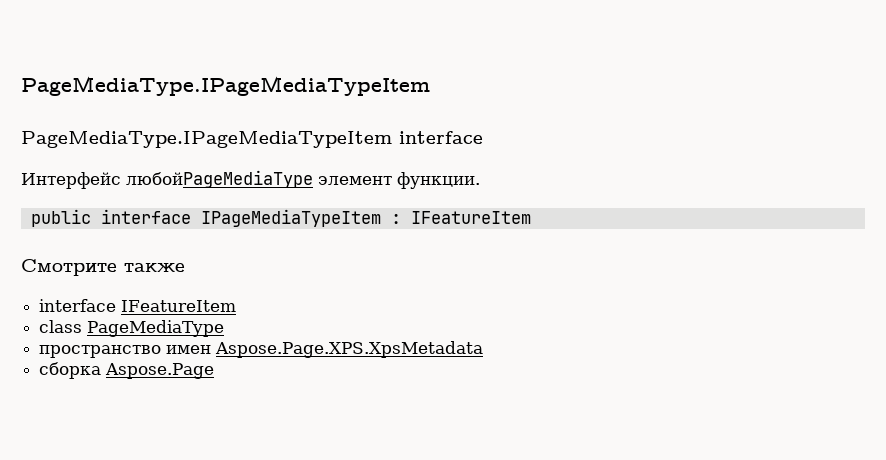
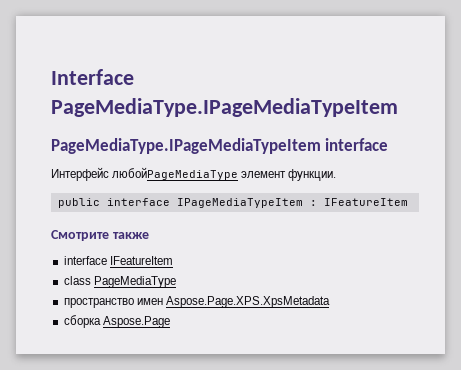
(21, 86) none -> [51,69,134,85] Interface

